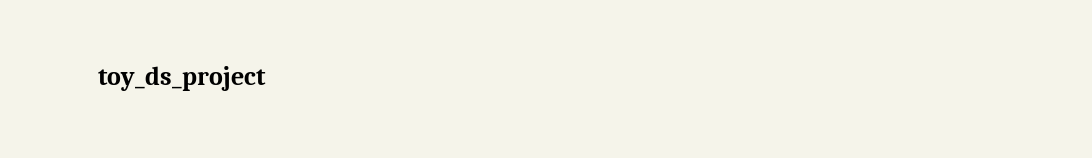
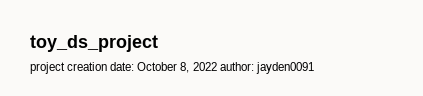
(266, 78) none -> [30,62,314,74] // project creation date: October 8, 2022 author: jayden0091

